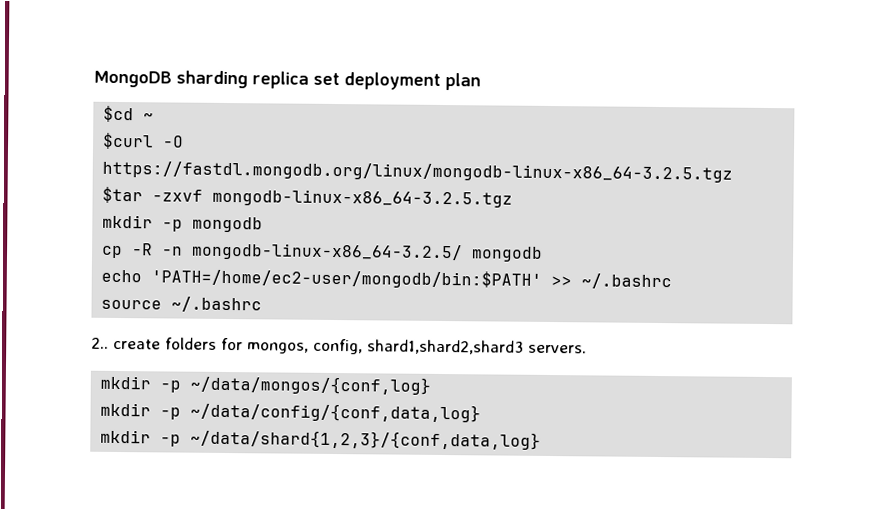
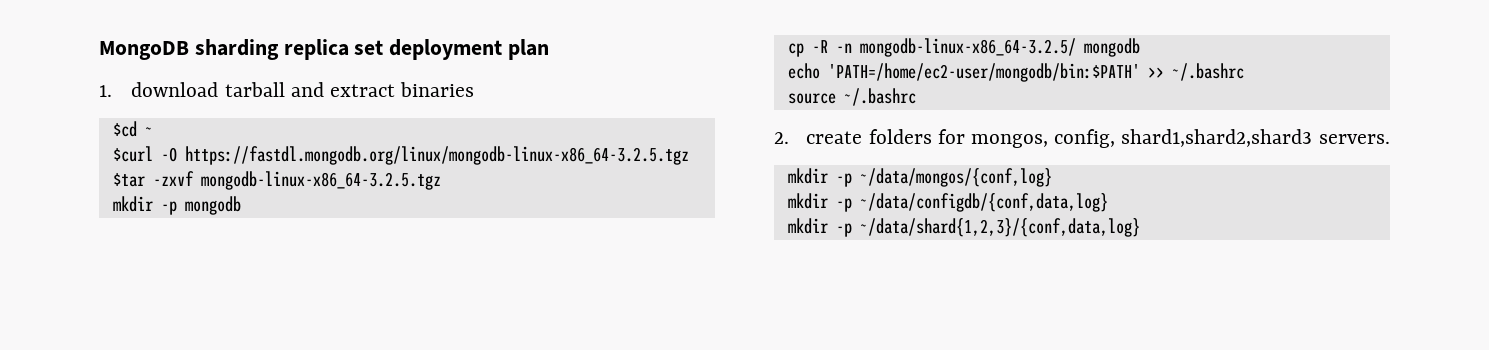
(481, 82) none -> [99,82,475,97] // 1. download tarball and extract binaries
[91,337,109,349] 2.. -> [774,132,789,144] 2.
[190,402,482,423] ~/data/config/{conf,data,log} -> [859,193,1108,212] ~/data/configdb/{conf,data,log}

